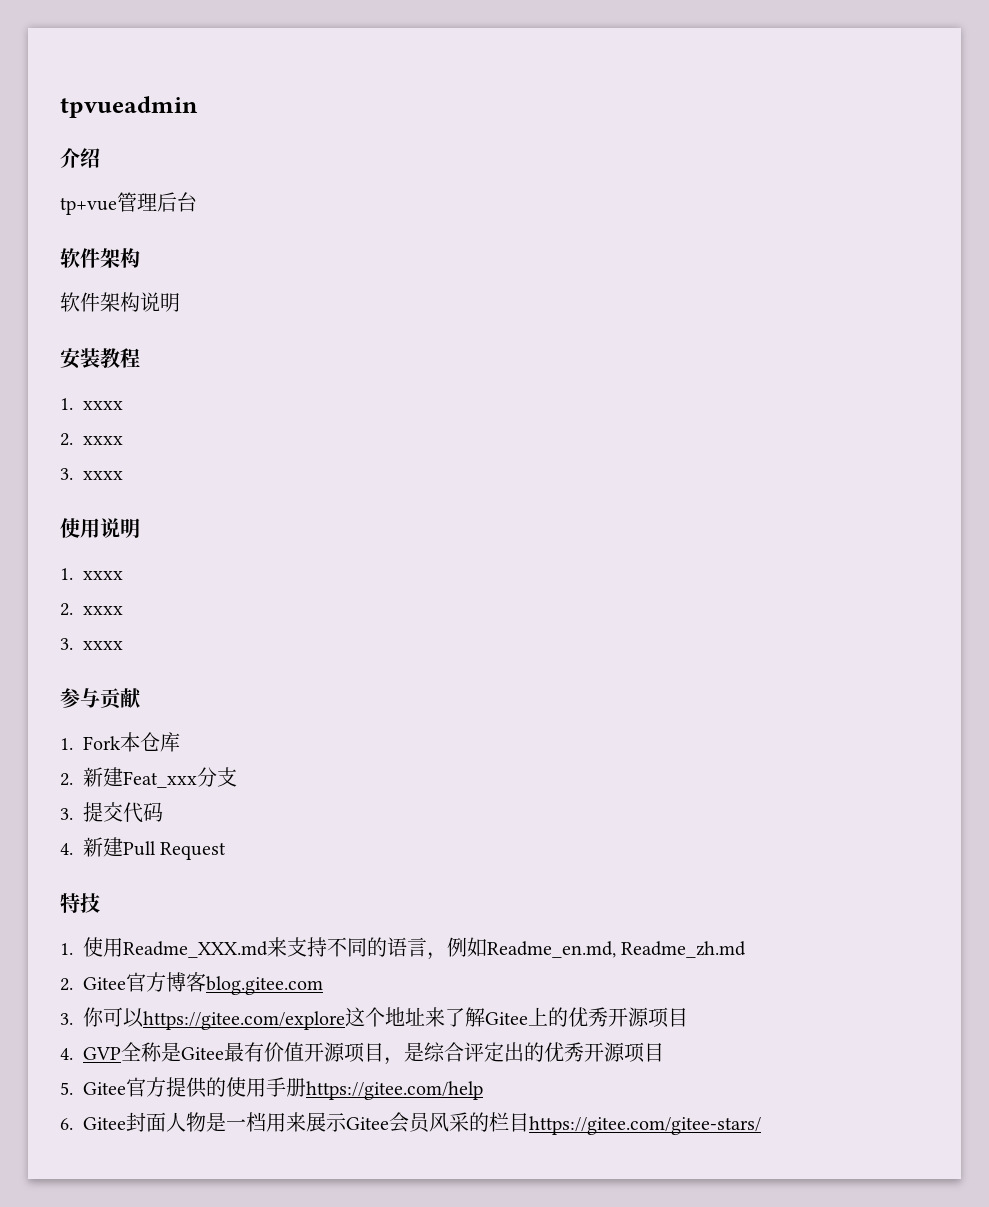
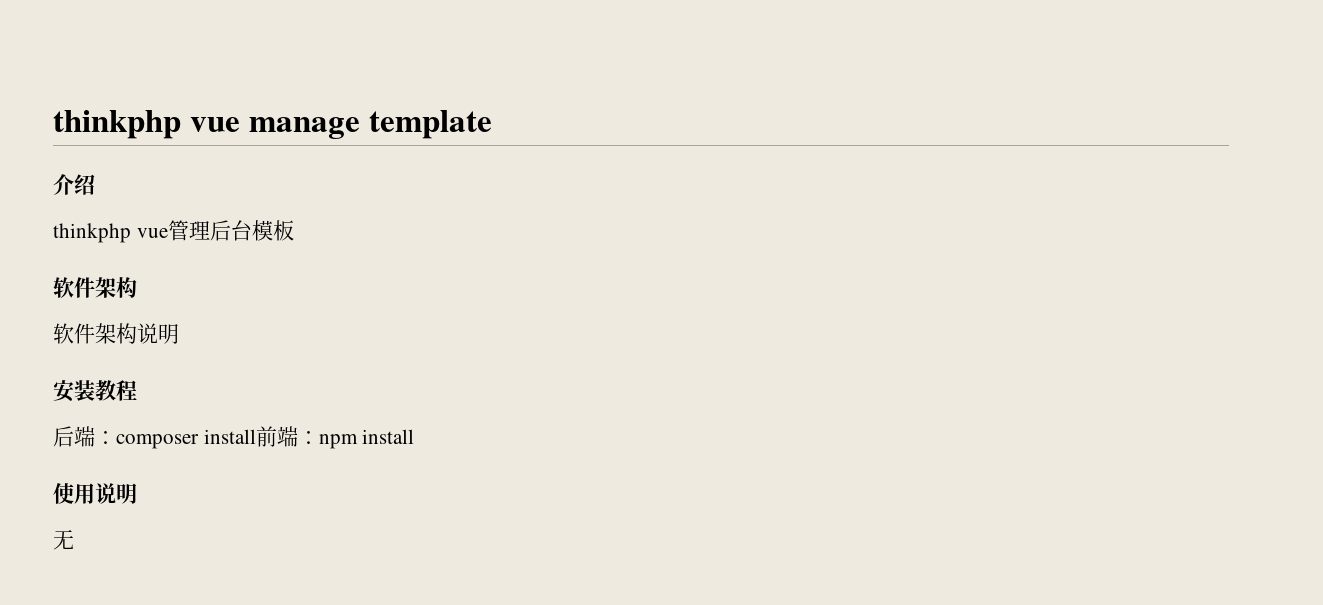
[60,96,198,118] tpvueadmin -> [53,110,492,139] thinkphp vue manage template
[60,197,117,215] tp+vue -> [53,223,168,243] thinkphp vue
(197, 202) none -> [251,220,294,241] 模板
[60,398,123,410] [60,433,123,446] [60,468,123,480] [60,518,140,538] [60,568,123,580] [60,603,123,616] [60,638,123,650] [60,688,141,710] [60,732,180,752] [60,767,237,788] [60,802,163,823] [60,837,227,860] [60,893,100,913] [60,937,747,960] [60,972,323,995] [60,1007,688,1030] [60,1042,664,1065] [60,1077,483,1100] [60,1112,761,1135] 1. xxxx // 2. xxxx // 3. xxxx // 使用说明 // 1. xxxx // 2. xxxx // 3. xxxx // 参与贡献 // 1. Fork本仓库 // 2.新建Feat_xxx分支 // 3.提交代码 // 4.新建Pull Request // 特技 // 1.使用Readme_XXX.md来支持不同的语言，例如Readme_en.md, Readme_zh.md // 2. Gitee官方博客blog.gitee.com // 3.你可以https://gitee.com/explore这个地址来了解Gitee上的优秀开源项目 // 4. GVP全称是Gitee最有价值开源项目，是综合评定出的优秀开源项目 // 5. Gitee官方提供的使用手册https://gitee.com/help // 6. Gitee封面人物是一档用来展示Gitee会员风采的栏目https://gitee.com/gitee-stars/ -> [53,426,415,449] [53,483,137,504] [53,529,74,550] 后端：composer install前端：npm install // 使用说明 // 无

